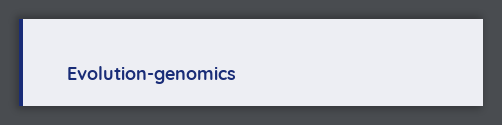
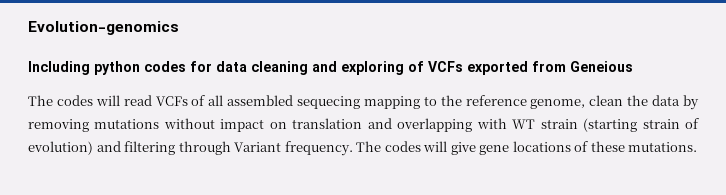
(236, 75) none -> [28,61,633,75] [28,95,699,110] [28,118,699,132] [28,141,698,156] // Including python codes for data cleaning and exploring of VCFs exported from Geneious // The codes will read VCFs of all assembled sequecing mapping to the reference genome, clean the data by removing mutations without impact on translation and overlapping with WT strain (starting strain of evolution) and filtering through Variant frequency. The codes will give gene locations of these mutations.

